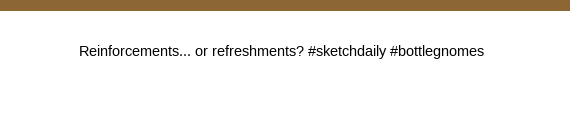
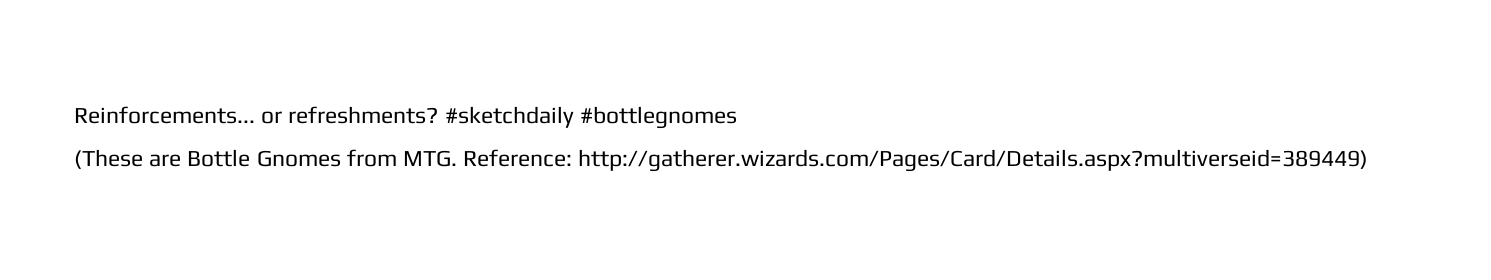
(484, 52) none -> [74,149,1369,172] // (These are Bottle Gnomes from MTG. Reference: http://gatherer.wizards.com/Pages/Card/Details.aspx?multiverseid=389449)

